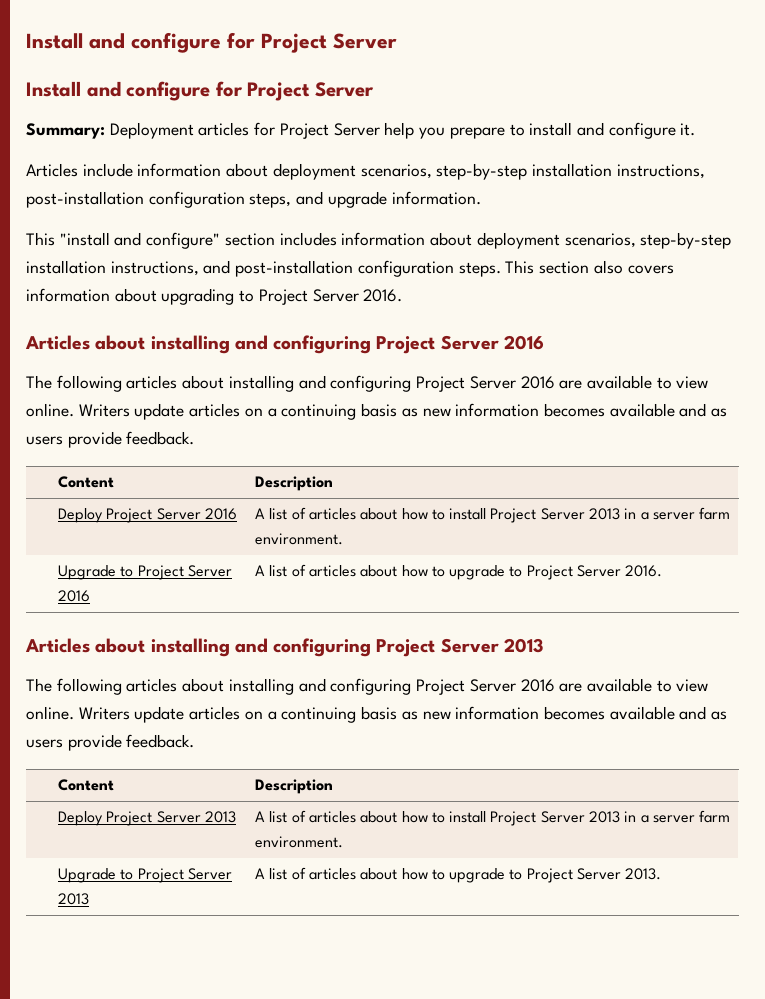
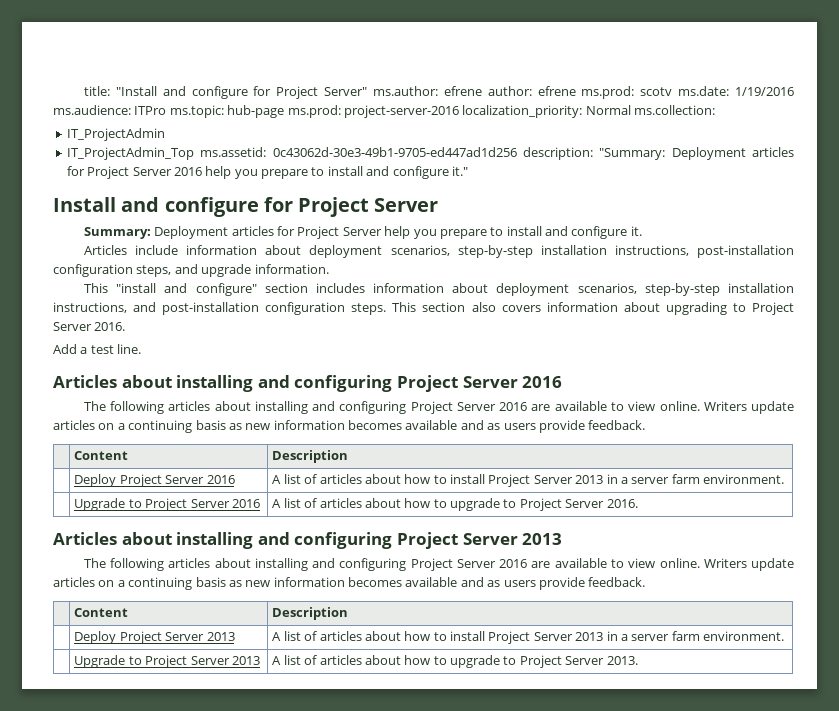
[26,32,397,53] Install and configure for Project Server -> [83,86,794,99] [53,105,715,118] [66,128,165,141] [66,147,794,160] [66,166,468,179] title: "Install and configure for Project Server" ms.author: efrene author: efrene ms.prod: scotv ms.date: 1/19/2016 ms.audience: ITPro ms.topic: hub-page ms.prod: project-server-2016 localization_priority: Normal ms.collection: // IT_ProjectAdmin // IT_ProjectAdmin_Top ms.assetid: 0c43062d-30e3-49b1-9705-ed447ad1d256 description: "Summary: Deployment articles for Project Server 2016 help you prepare to install and configure it."
(403, 295) none -> [53,344,142,354] // Add a test line.

